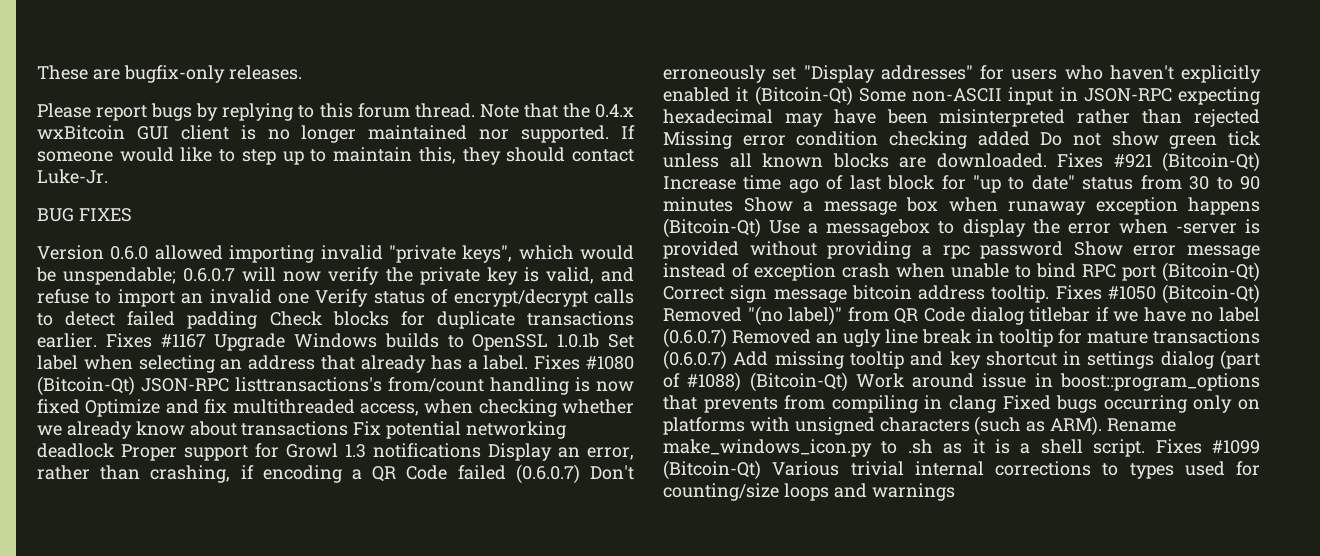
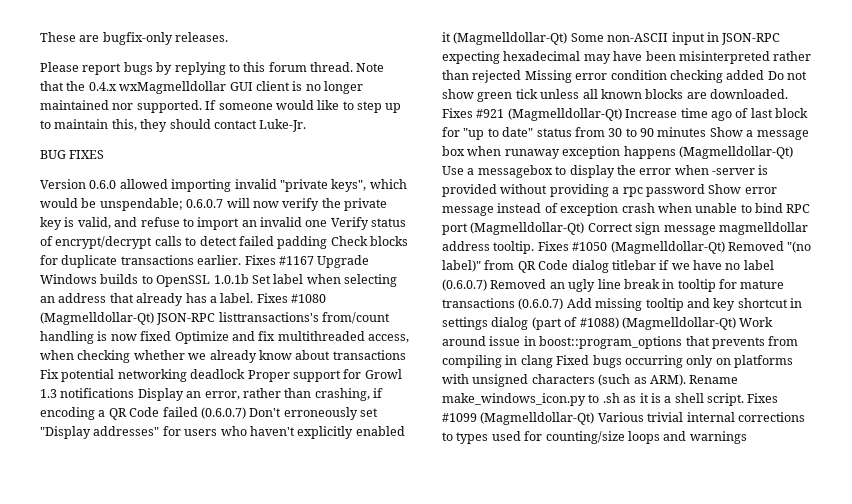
[37,125,125,140] wxBitcoin -> [119,81,227,94] wxMagmelldollar
[37,376,135,396] (Bitcoin-Qt) -> [40,312,154,325] (Magmelldollar-Qt)
[754,86,853,106] (Bitcoin-Qt) -> [453,32,568,45] (Magmelldollar-Qt)
[1162,152,1260,172] (Bitcoin-Qt) -> [507,108,622,121] (Magmelldollar-Qt)
[663,218,761,238] (Bitcoin-Qt) -> [678,146,793,159] (Magmelldollar-Qt)
[1162,262,1260,282] (Bitcoin-Qt) -> [470,222,585,235] (Magmelldollar-Qt)
[851,285,912,300] bitcoin -> [718,222,808,235] magmelldollar
[1162,284,1260,304] (Bitcoin-Qt) -> [610,241,725,254] (Magmelldollar-Qt)
[749,372,848,392] (Bitcoin-Qt) -> [621,317,736,330] (Magmelldollar-Qt)
[663,460,761,480] (Bitcoin-Qt) -> [480,412,595,425] (Magmelldollar-Qt)

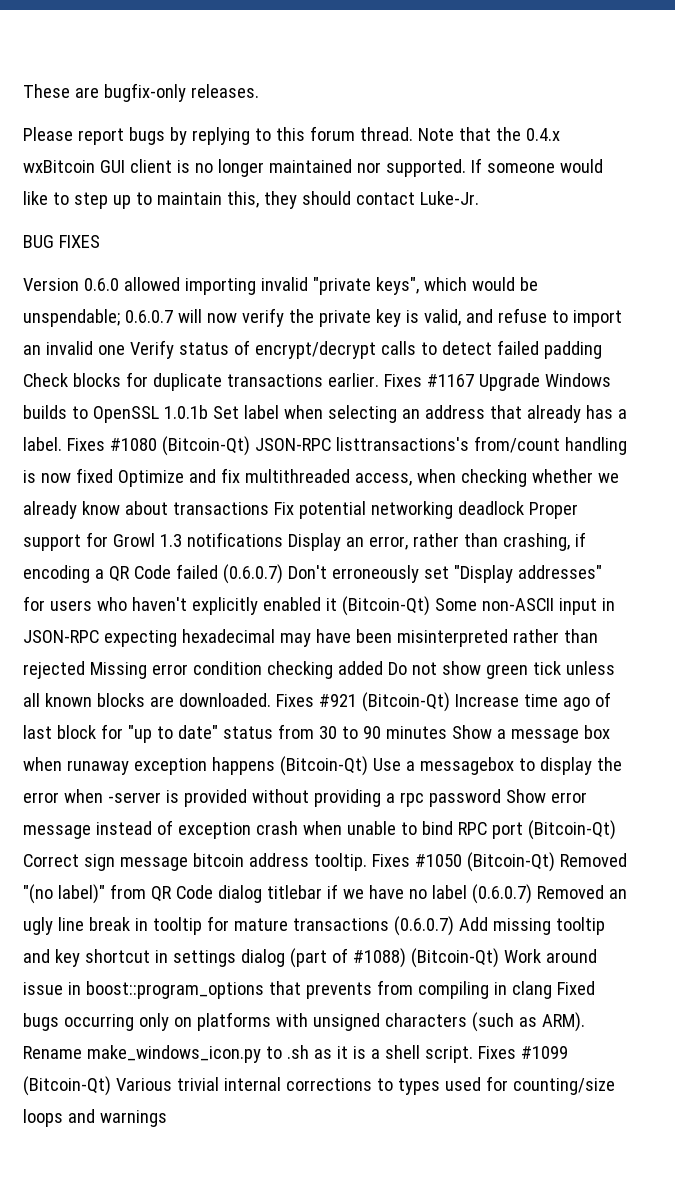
[119,81,227,94] wxMagmelldollar -> [23,160,95,173] wxBitcoin
[40,312,154,325] (Magmelldollar-Qt) -> [161,436,250,456] (Bitcoin-Qt)
[453,32,568,45] (Magmelldollar-Qt) -> [341,596,430,616] (Bitcoin-Qt)
[507,108,622,121] (Magmelldollar-Qt) -> [361,692,450,712] (Bitcoin-Qt)
[678,146,793,159] (Magmelldollar-Qt) -> [279,756,368,776] (Bitcoin-Qt)
[470,222,585,235] (Magmelldollar-Qt) -> [527,820,616,840] (Bitcoin-Qt)
[718,222,808,235] magmelldollar -> [192,853,244,867] bitcoin
[610,241,725,254] (Magmelldollar-Qt) -> [466,852,555,872] (Bitcoin-Qt)
[621,317,736,330] (Magmelldollar-Qt) -> [410,948,499,968] (Bitcoin-Qt)
[480,412,595,425] (Magmelldollar-Qt) -> [23,1076,111,1096] (Bitcoin-Qt)

